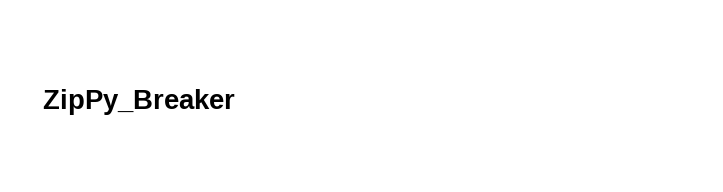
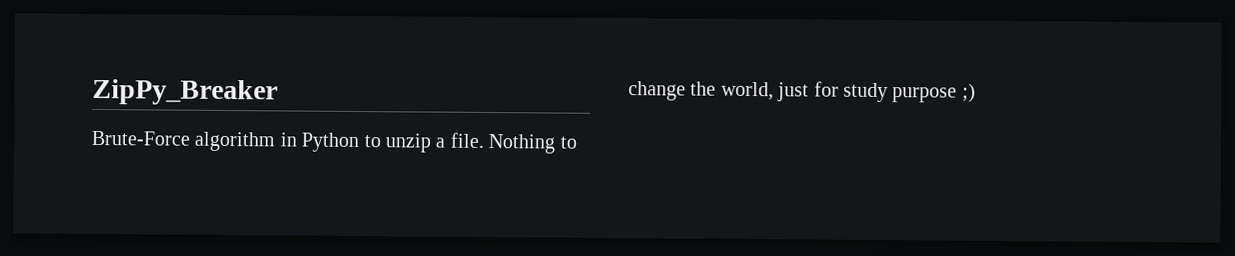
(235, 102) none -> [91,130,577,154] [628,81,976,103] // Brute-Force algorithm in Python to unzip a file. Nothing to change the world, just for study purpose ;)

